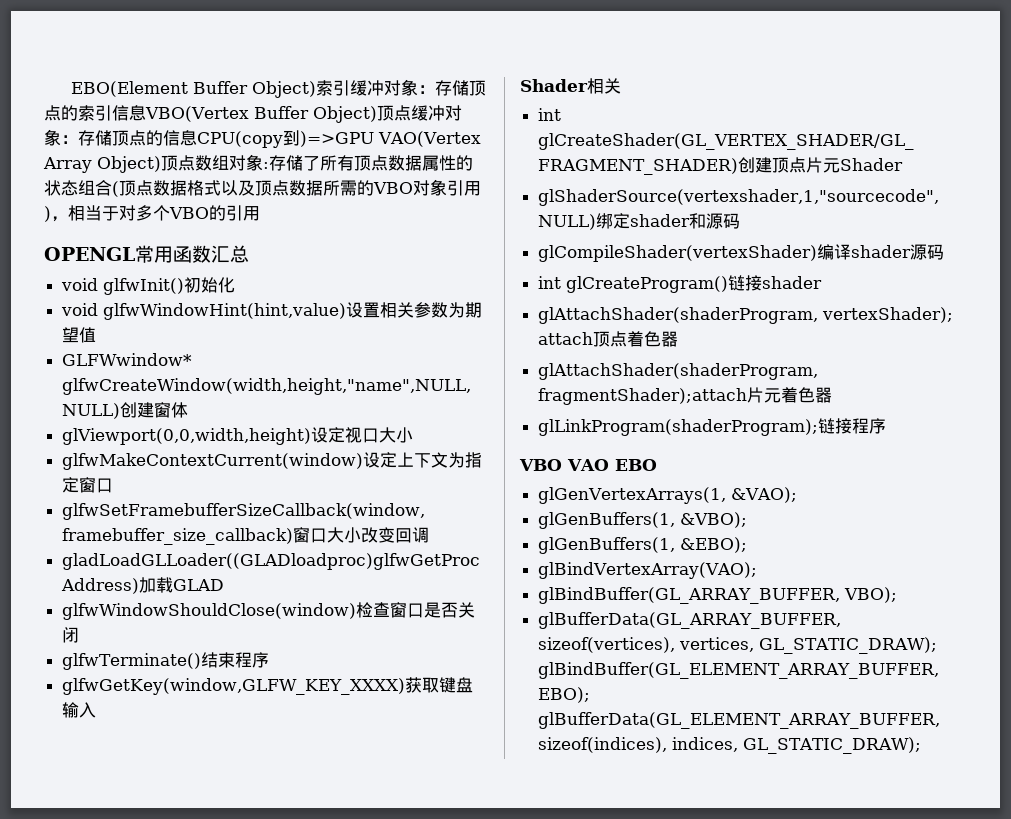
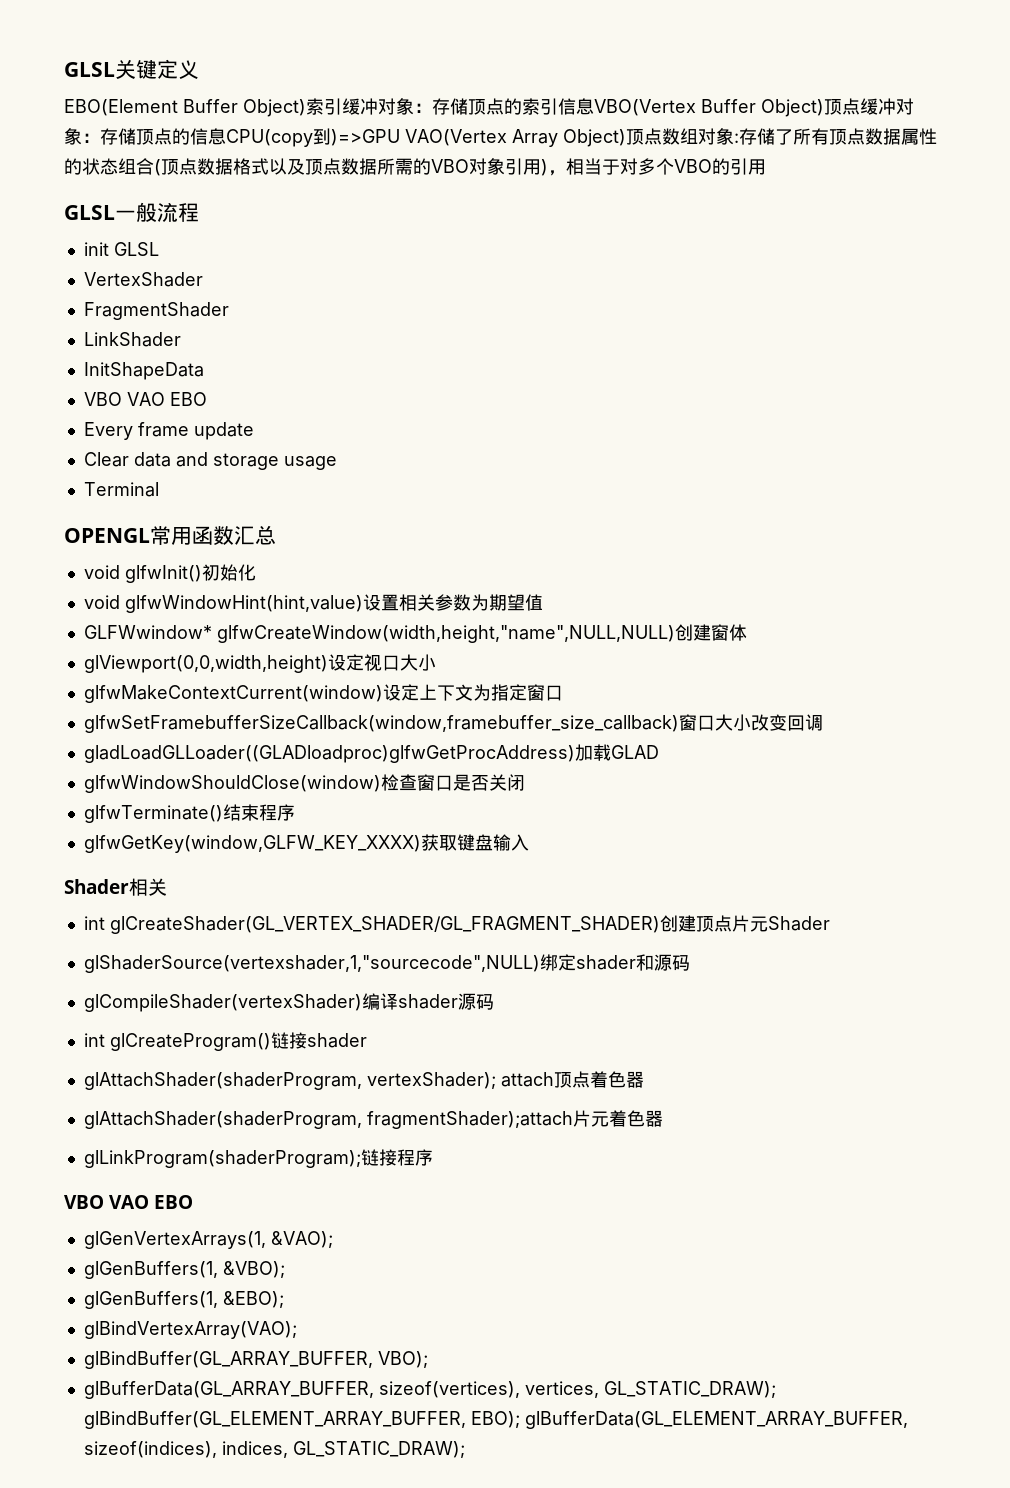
(71, 89) none -> [64,59,199,79] GLSL关键定义 //
(260, 213) none -> [64,202,199,222] [83,242,159,256] [83,272,203,287] [83,302,229,320] [83,332,181,347] [83,362,204,380] [83,392,207,406] [83,422,254,440] [83,452,337,470] [83,482,159,497] // GLSL一般流程 // init GLSL // VertexShader // FragmentShader // LinkShader // InitShapeData // VBO VAO EBO // Every frame update // Clear data and storage usage // Terminal

